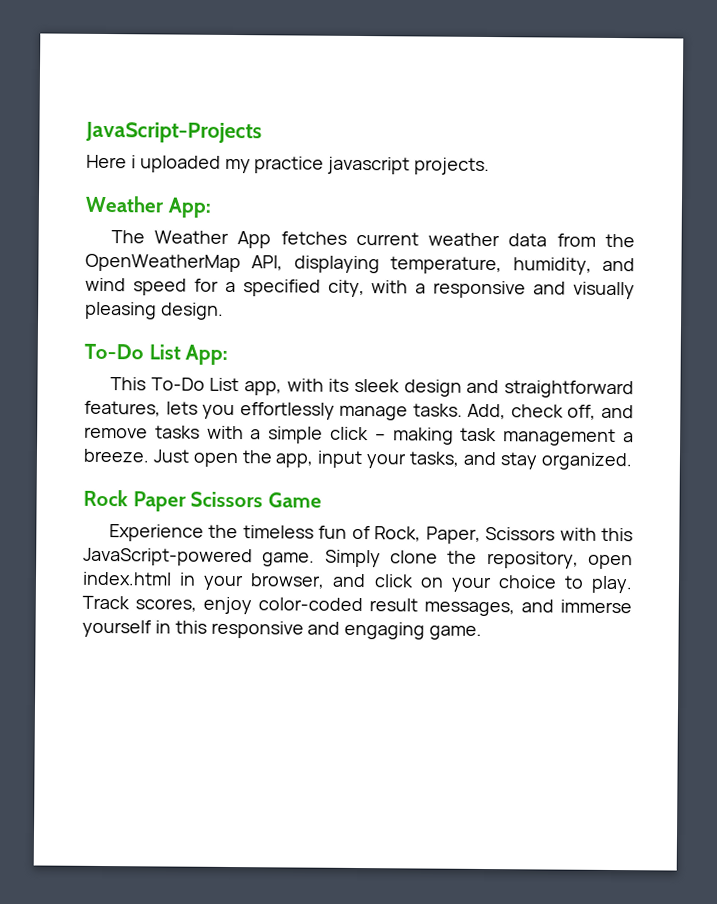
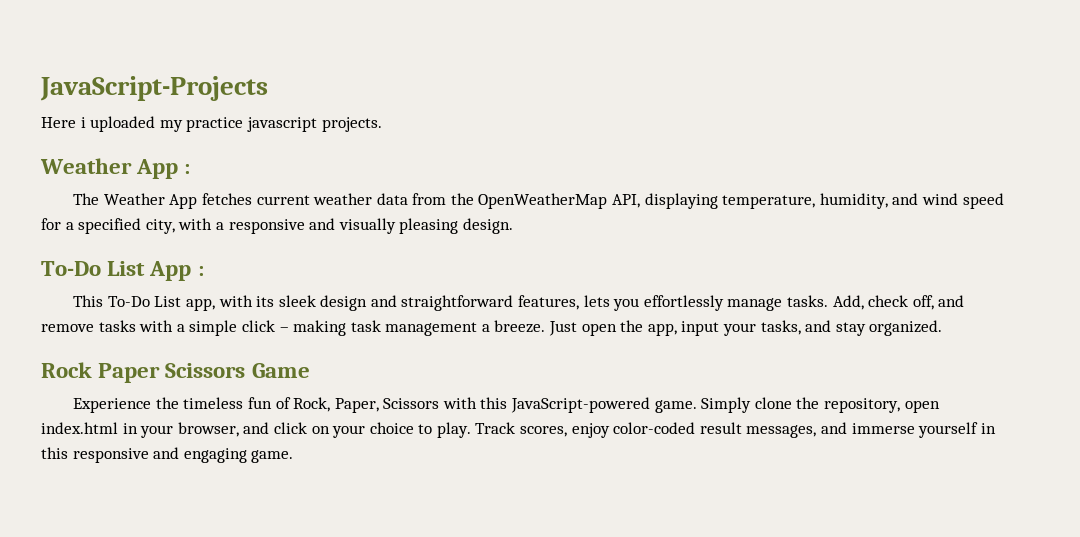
[167,197,211,218] App: -> [136,159,191,179] App :
[185,344,229,365] App: -> [149,261,204,281] App :

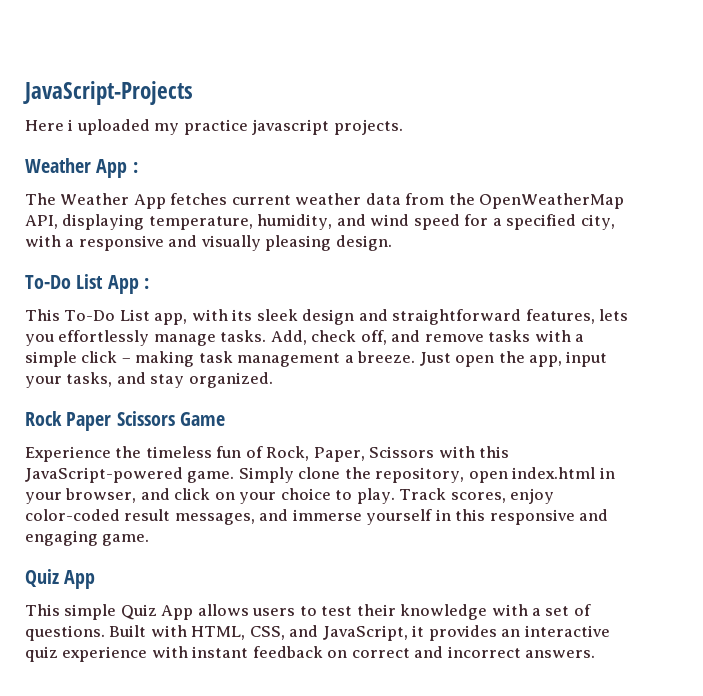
(294, 456) none -> [25,569,96,589] [25,604,591,620] [25,625,610,641] [25,646,596,662] // Quiz App // This simple Quiz App allows users to test their knowledge with a set of questions. Built with HTML, CSS, and JavaScript, it provides an interactive quiz experience with instant feedback on correct and incorrect answers.

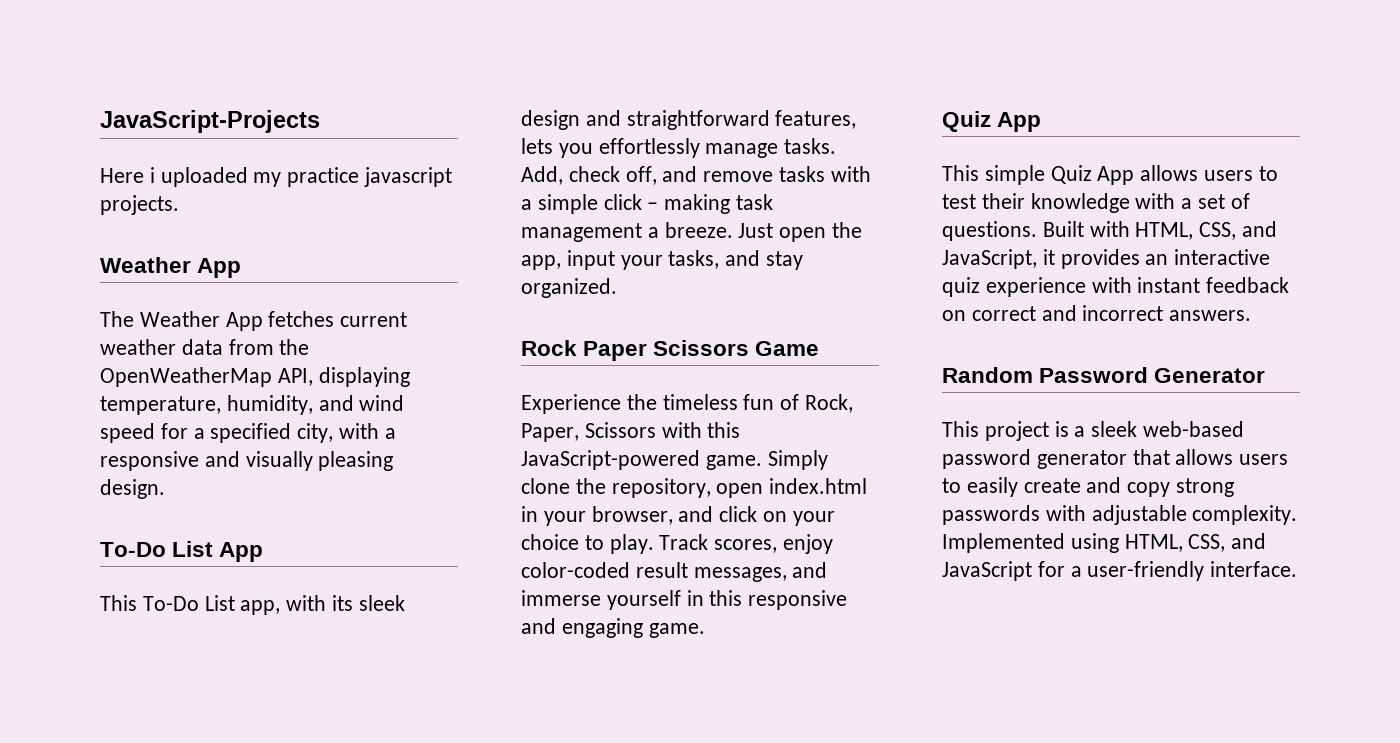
[132,162,138,173] : -> (242, 268) none
[144,278,150,289] : -> (264, 552) none
(596, 654) none -> [942,367,1266,383] [942,421,1245,441] [942,449,1289,469] [942,477,1235,497] [942,505,1298,525] [942,533,1267,553] [942,561,1298,581] // Random Password Generator // This project is a sleek web-based password generator that allows users to easily create and copy strong passwords with adjustable complexity. Implemented using HTML, CSS, and JavaScript for a user-friendly interface.

